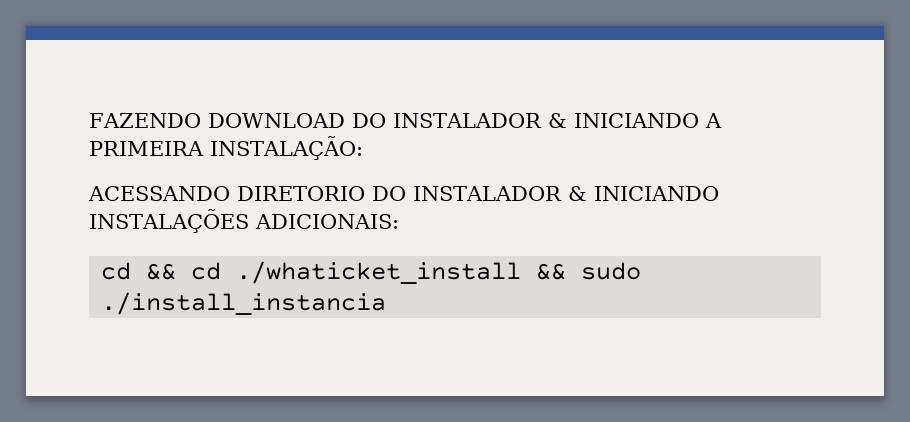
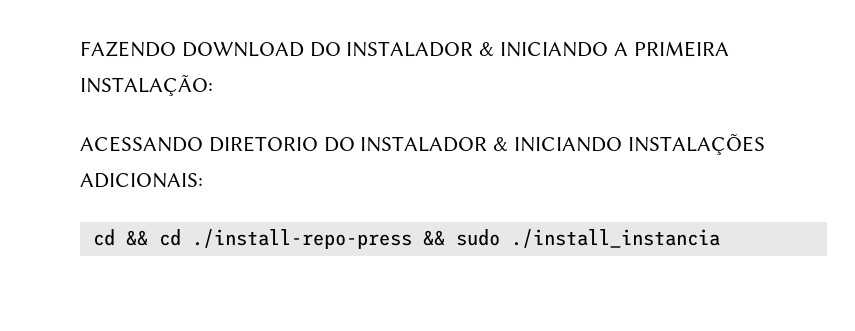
[236,261,522,284] ./whaticket_install -> [191,229,412,249] ./install-repo-press

